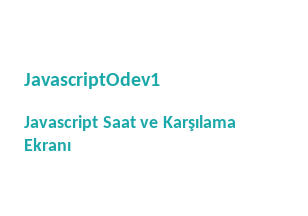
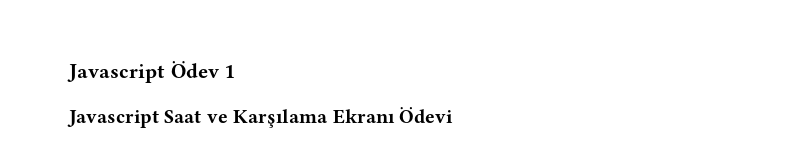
[24,72,160,89] JavascriptOdev1 -> [67,61,236,83] Javascript Ödev 1
(71, 144) none -> [399,107,453,124] Ödevi

